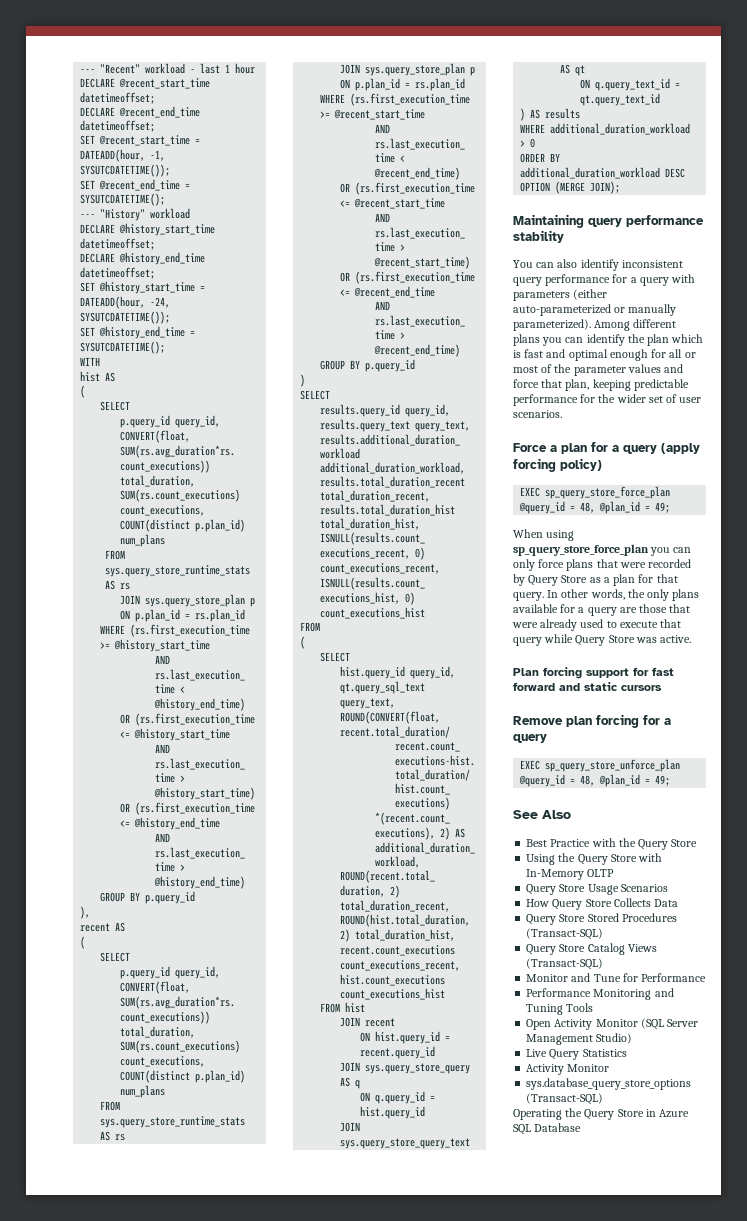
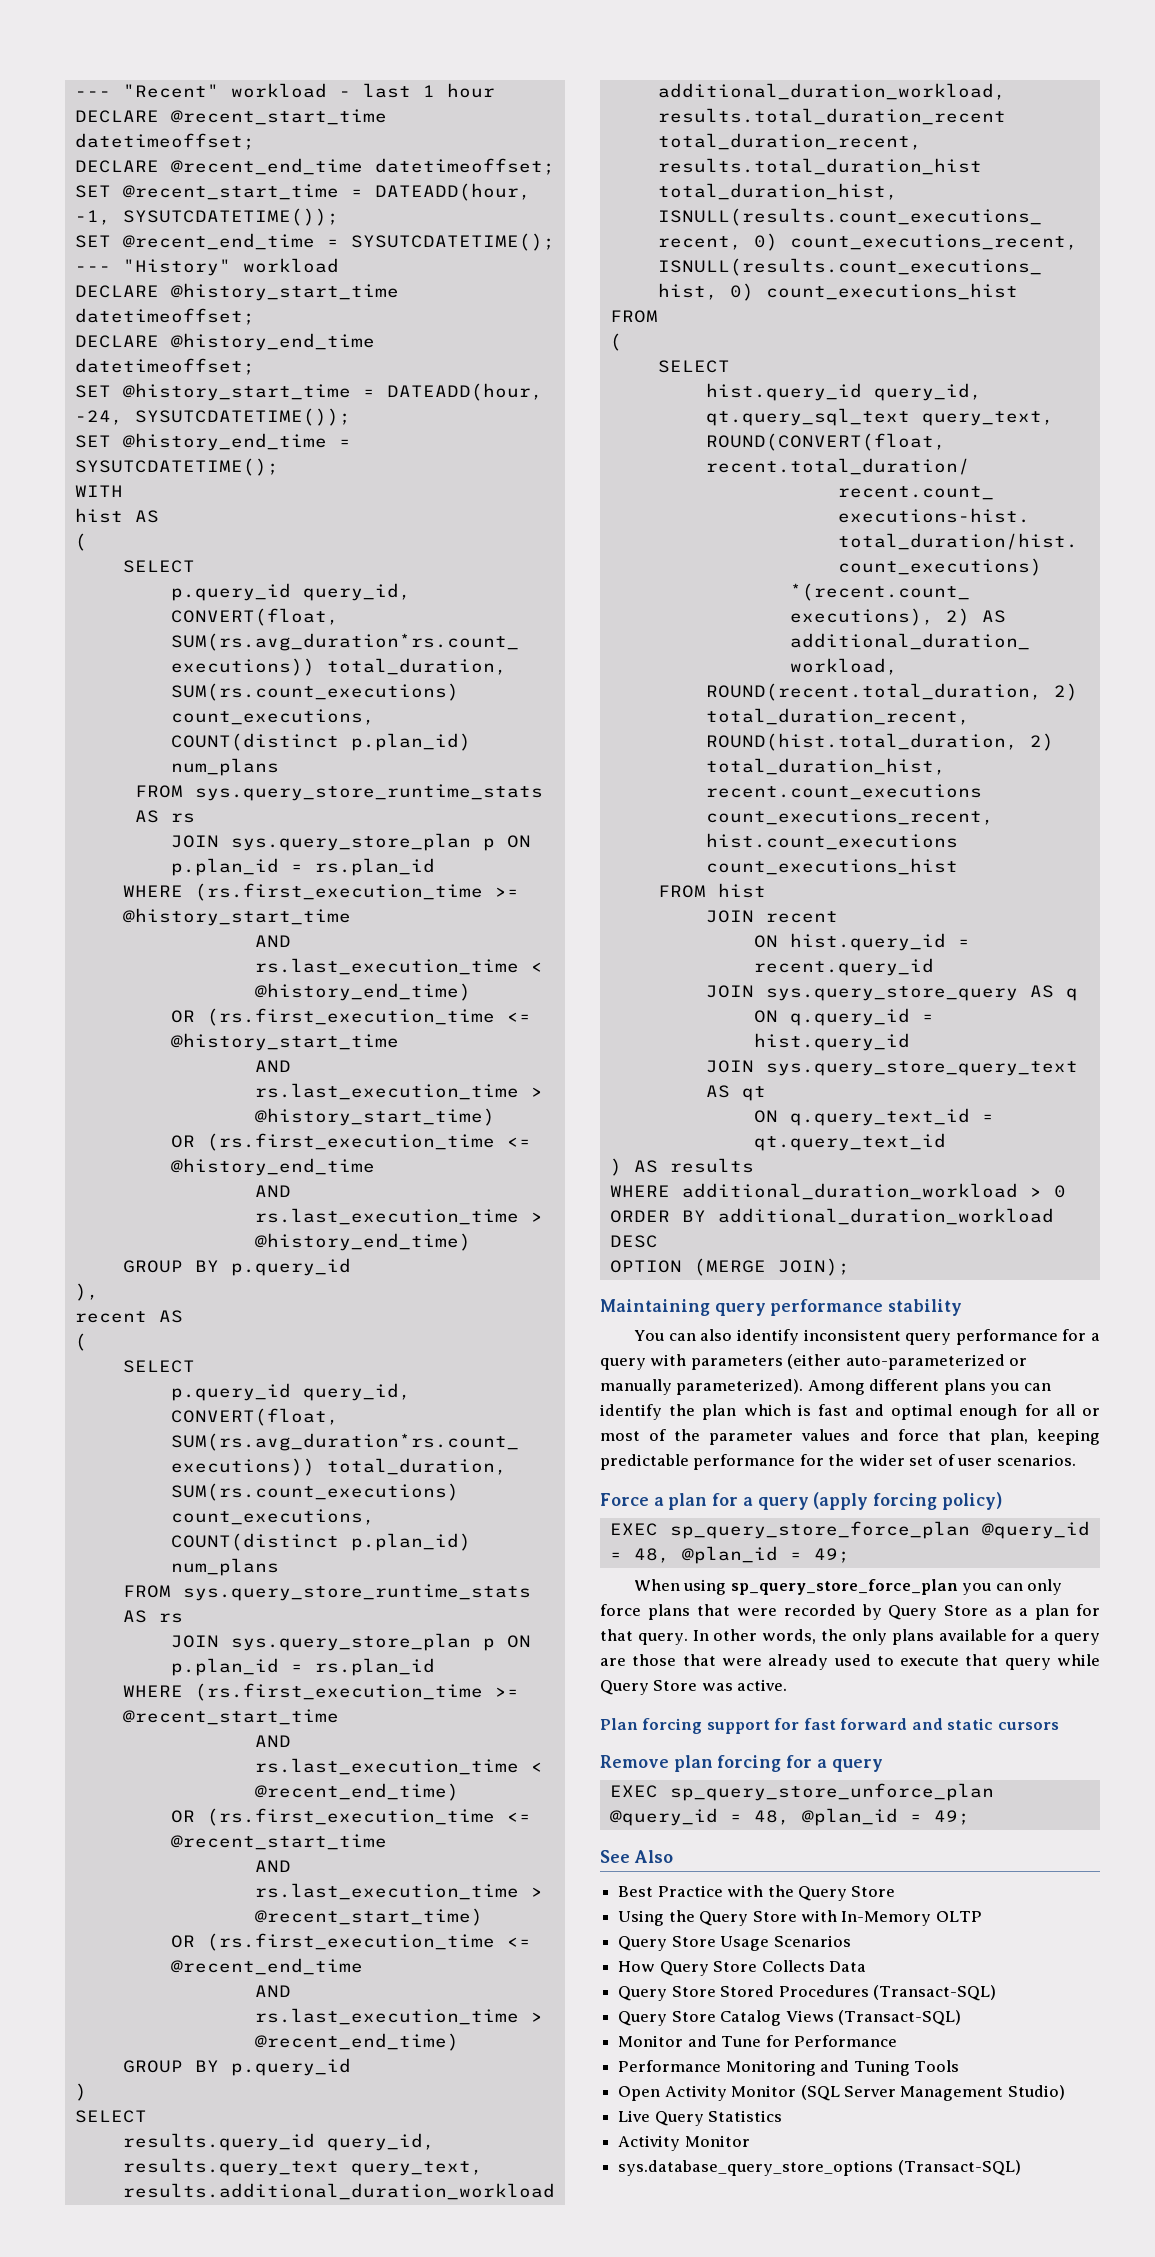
[513,1108,690,1120] [513,1123,582,1135] // Operating the Query Store in Azure SQL Database -> (1021, 2168) none

